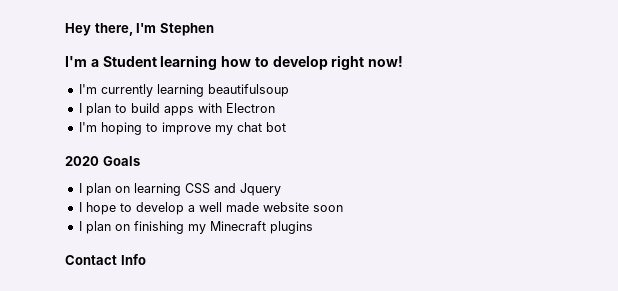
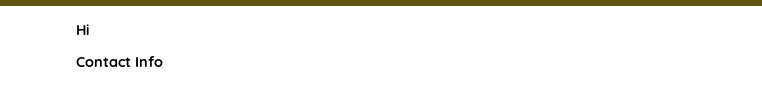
[65,23,214,36] [65,55,404,70] [78,84,289,97] [78,103,275,116] [78,122,286,135] [65,156,140,166] [78,183,281,196] [78,202,343,215] [78,221,313,234] Hey there, I'm Stephen // I'm a Student learning how to develop right now! // I'm currently learning beautifulsoup // I plan to build apps with Electron // I'm hoping to improve my chat bot // 2020 Goals // I plan on learning CSS and Jquery // I hope to develop a well made website soon // I plan on finishing my Minecraft plugins -> [76,24,89,35] Hi

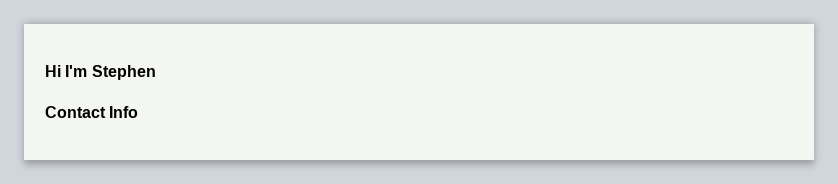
(89, 29) none -> [65,65,156,80] I'm Stephen

